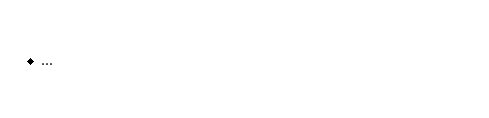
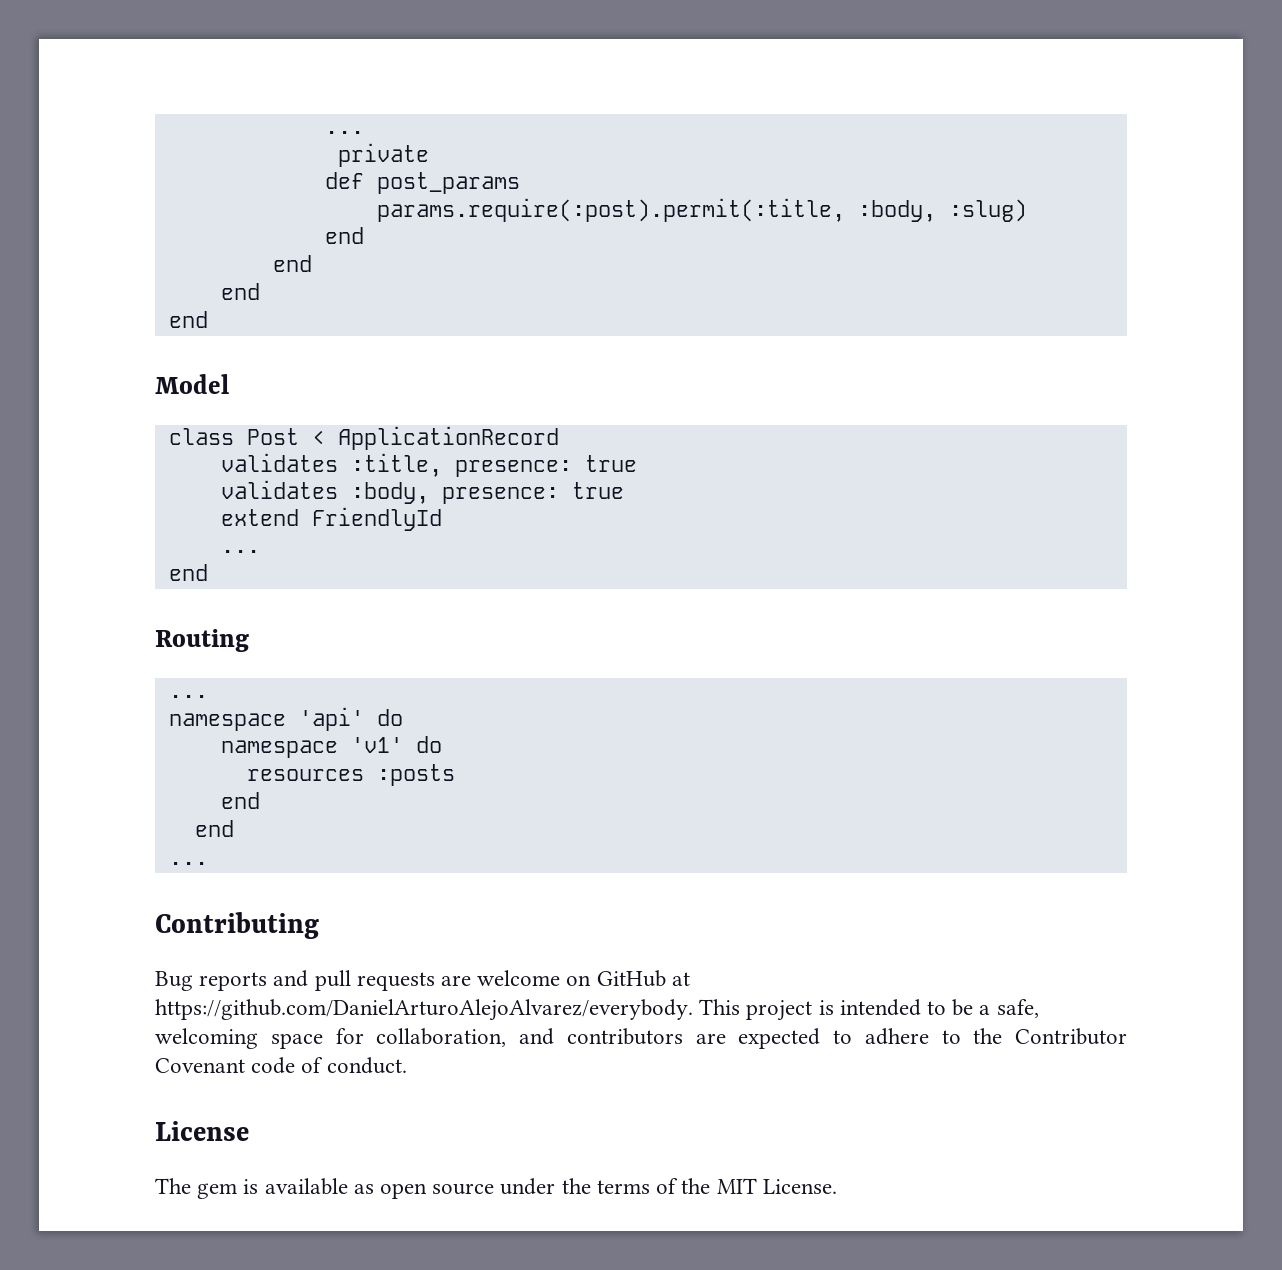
[40,63,53,65] ... -> [324,131,364,134] [337,143,429,167] [324,172,520,194] [376,198,1027,222] [324,227,364,244] [272,255,312,272] [220,283,260,300] [168,311,208,328] [155,374,229,394] [168,426,559,450] [220,453,637,477] [220,480,624,504] [220,507,442,531] [220,550,260,553] [168,564,208,581] [155,629,249,652] [168,695,208,698] [168,707,403,731] [220,736,442,758] [246,764,455,786] [220,792,260,809] [194,820,234,837] [168,862,208,865] [155,912,319,939] [155,970,690,991] [155,999,1039,1021] [155,1028,1127,1049] [155,1057,407,1074] [155,1121,249,1141] [155,1178,837,1199] ... // private // def post_params // params.require(:post).permit(:title, :body, :slug) // end // end // end // end // Model // class Post < ApplicationRecord // validates :title, presence: true // validates :body, presence: true // extend FriendlyId // ... // end // Routing // ... // namespace 'api' do // namespace 'v1' do // resources :posts // end // end // ... // Contributing // Bug reports and pull requests are welcome on GitHub at https://github.com/DanielArturoAlejoAlvarez/everybody. This project is intended to be a safe, welcoming space for collaboration, and contributors are expected to adhere to the Contributor Covenant code of conduct. // License // The gem is available as open source under the terms of the MIT License.

